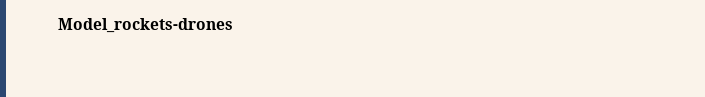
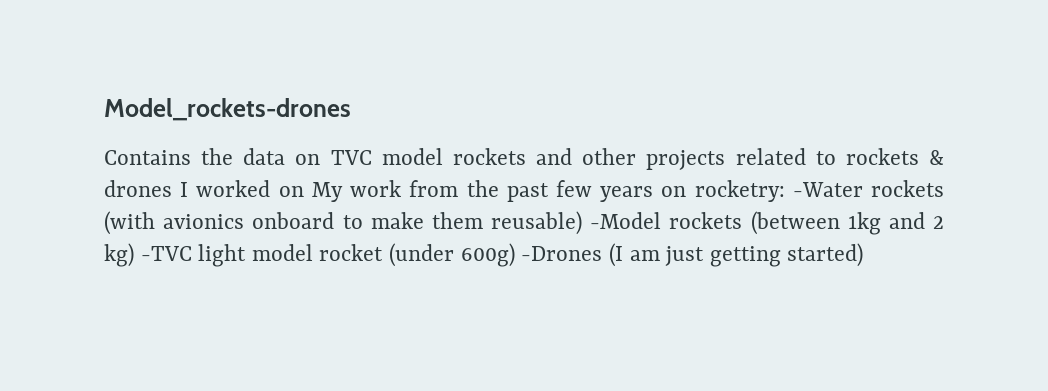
(233, 25) none -> [104,148,945,170] [104,180,944,202] [104,211,944,235] [104,243,864,267] // Contains the data on TVC model rockets and other projects related to rockets & drones I worked on My work from the past few years on rocketry: -Water rockets (with avionics onboard to make them reusable) -Model rockets (between 1kg and 2 kg) -TVC light model rocket (under 600g) -Drones (I am just getting started)

